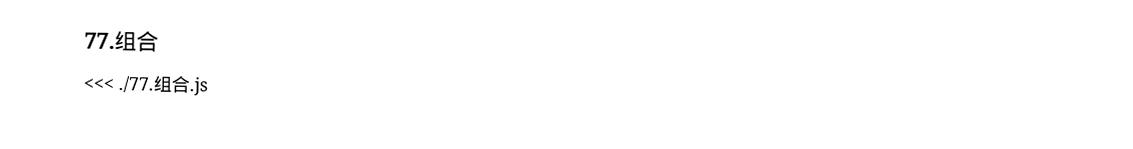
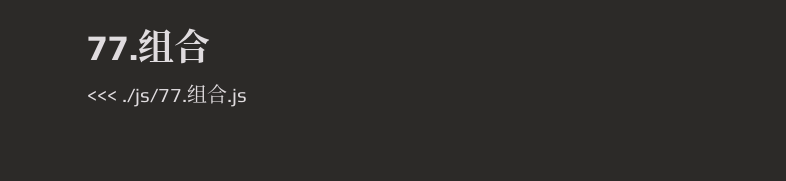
[118,76,154,93] ./77. -> [122,88,188,107] ./js/77.

